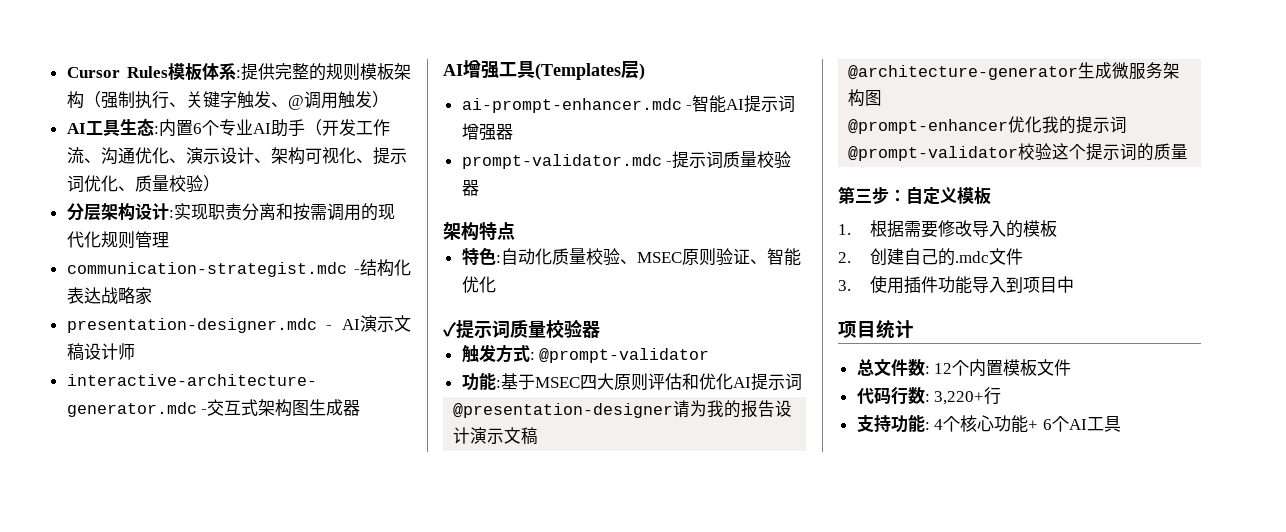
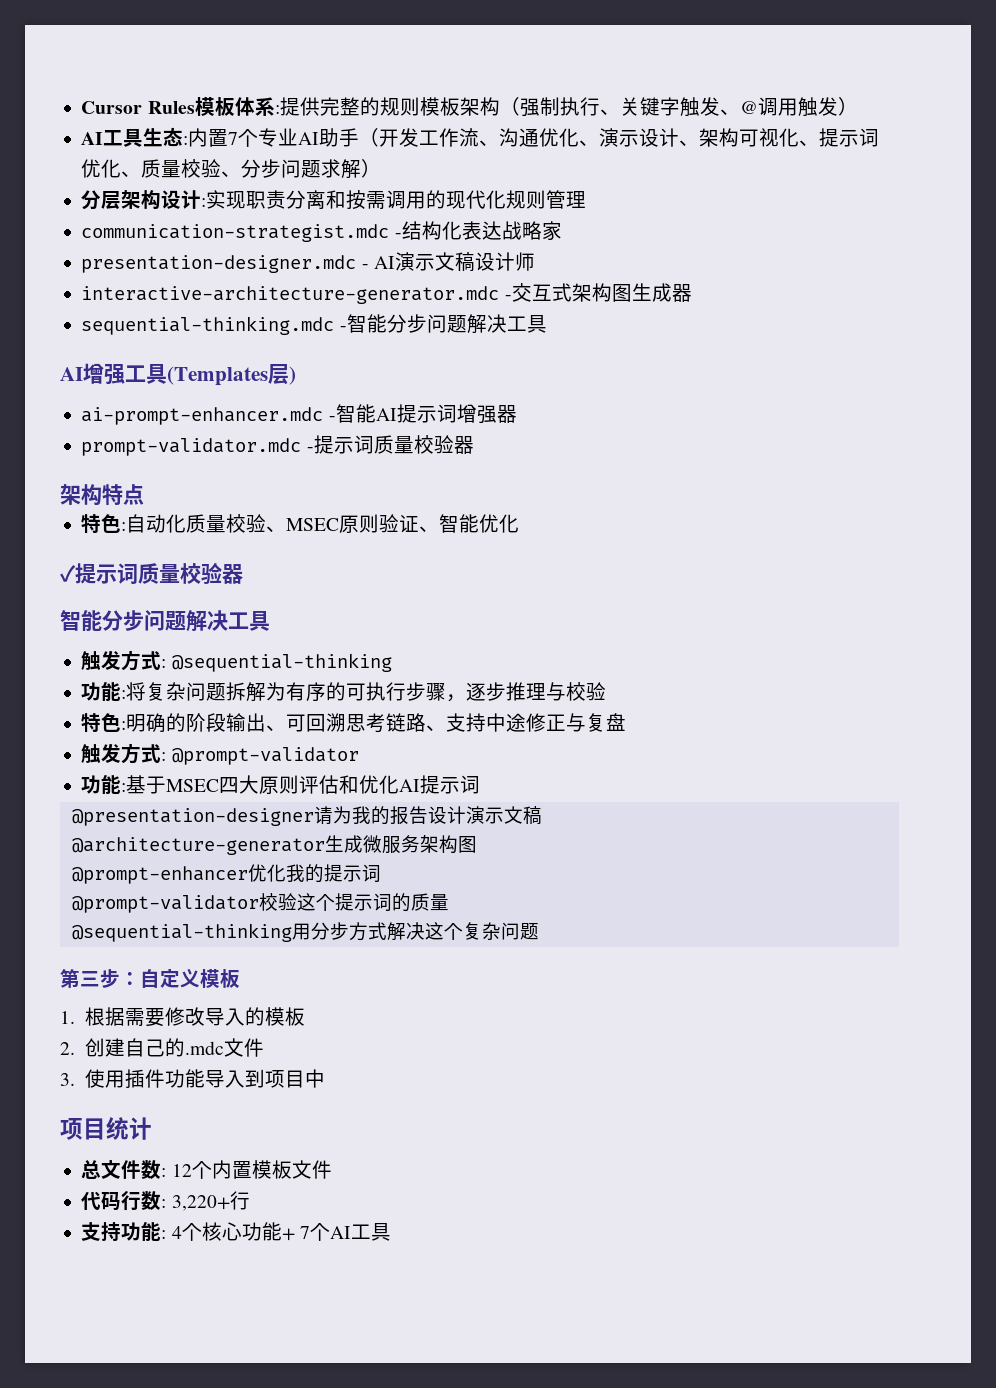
[192,123,202,134] 6 -> [228,132,239,145] 7
(203, 184) none -> [221,159,362,179] 、分步问题求解
(361, 408) none -> [81,314,547,335] // sequential-thinking.mdc -智能分步问题解决工具
(600, 329) none -> [60,610,270,632] [81,650,392,672] [81,682,607,702] [81,713,627,733] // 智能分步问题解决工具 // 触发方式: @sequential-thinking // 功能:将复杂问题拆解为有序的可执行步骤，逐步推理与校验 // 特色:明确的阶段输出、可回溯思考链路、支持中途修正与复盘
(1189, 151) none -> [71,922,539,942] // @sequential-thinking用分步方式解决这个复杂问题
[1042,419,1052,430] 6 -> [299,1226,310,1239] 7

